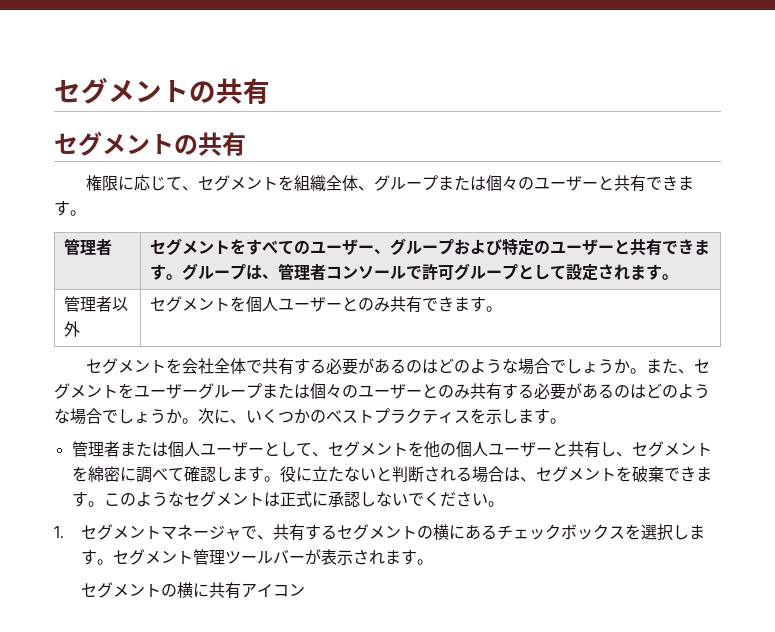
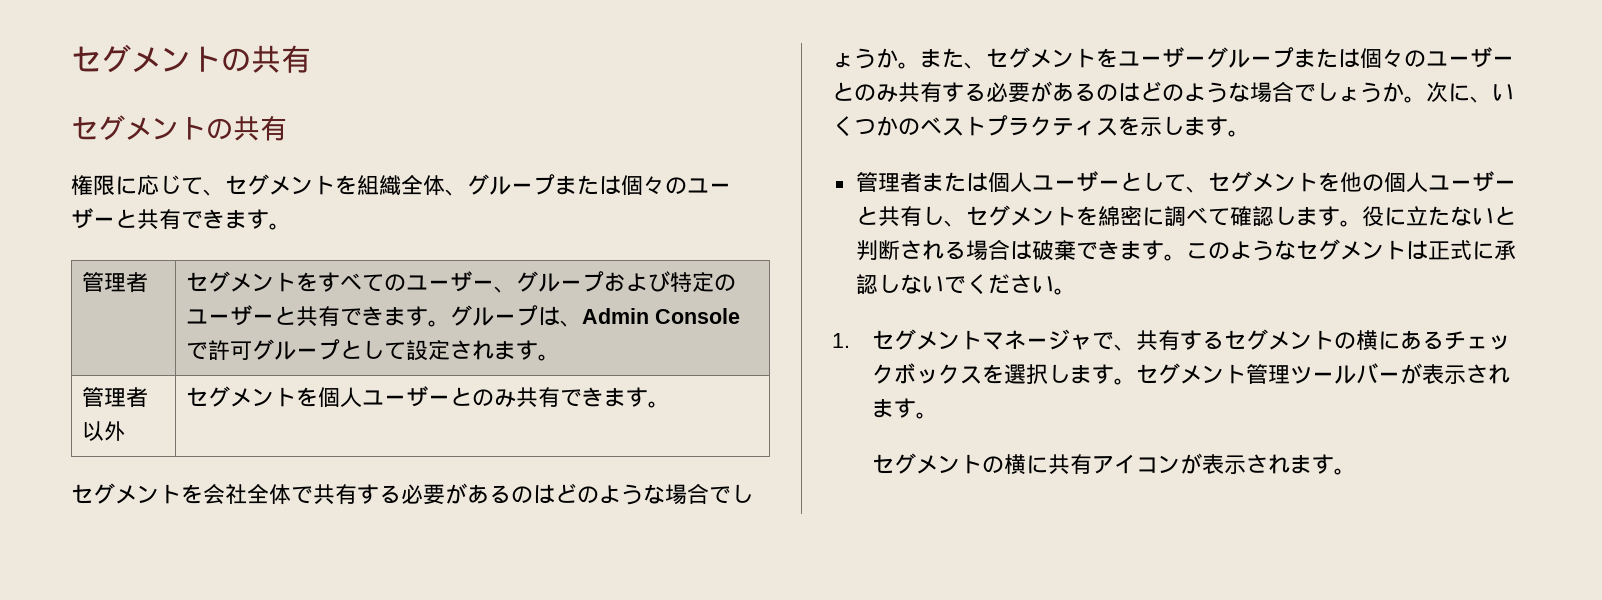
[277,263,406,281] 管理者コンソール -> [581,308,740,324] Admin Console
[519,466,632,482] 、セグメントを -> (1032, 250) none
(305, 590) none -> [1179,453,1356,475] が表示されます。

